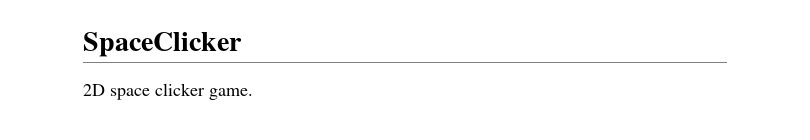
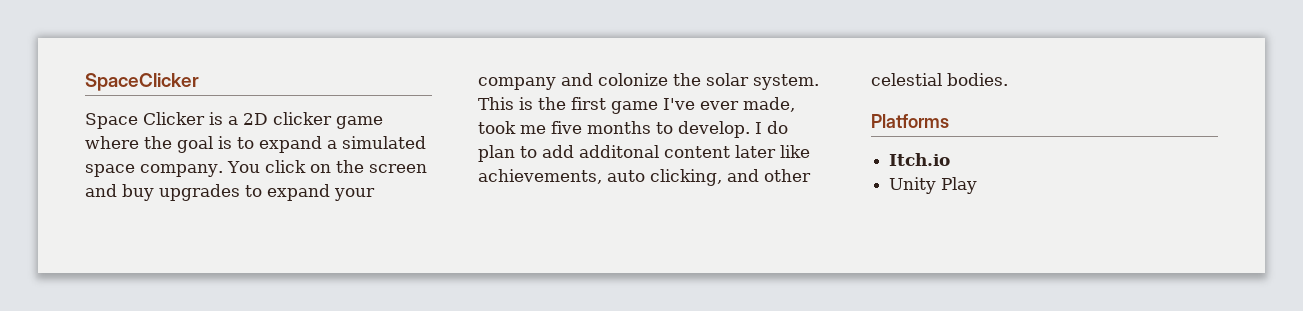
[83,83,253,100] 2D space clicker game. -> [85,112,383,129] [85,136,426,153] [85,160,427,177] [85,184,375,201] [478,73,819,90] [478,97,795,114] [478,121,788,138] [478,145,810,162] [478,169,811,186] [871,73,1008,86] [871,114,949,128] [889,153,951,166] [889,177,978,194] Space Clicker is a 2D clicker game where the goal is to expand a simulated space company. You click on the screen and buy upgrades to expand your company and colonize the solar system. This is the first game I've ever made, took me five months to develop. I do plan to add additonal content later like achievements, auto clicking, and other celestial bodies. // Platforms // Itch.io // Unity Play

